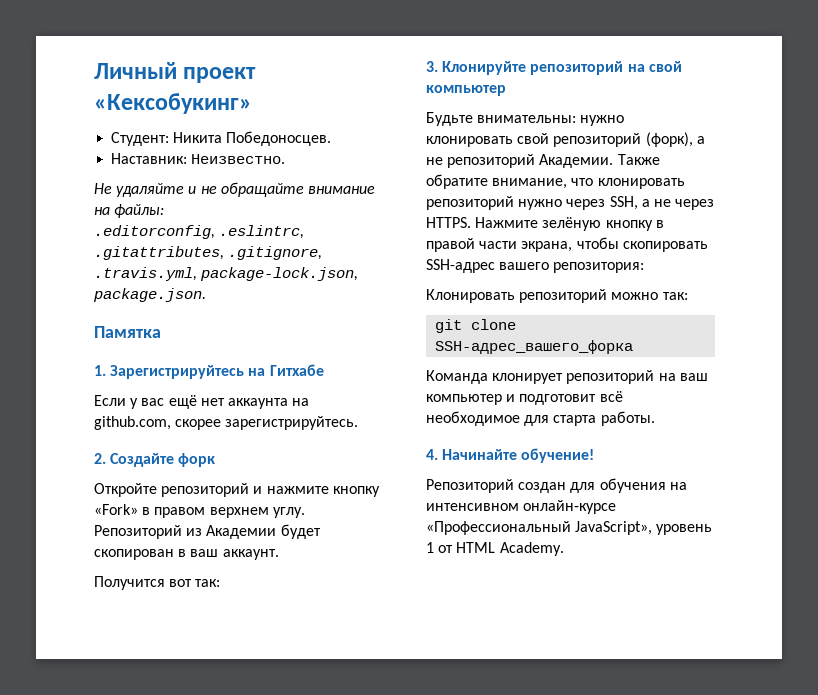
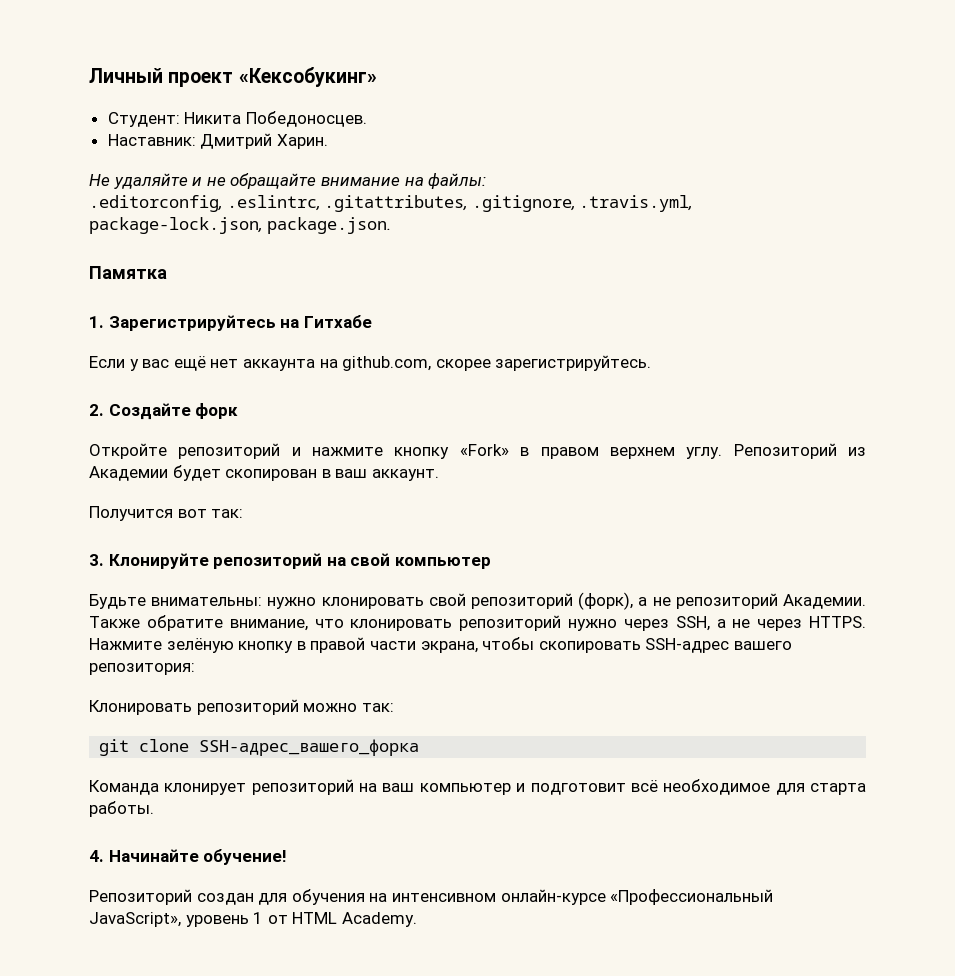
[191,154,286,164] Неизвестно. -> [200,133,328,149] Дмитрий Харин.

